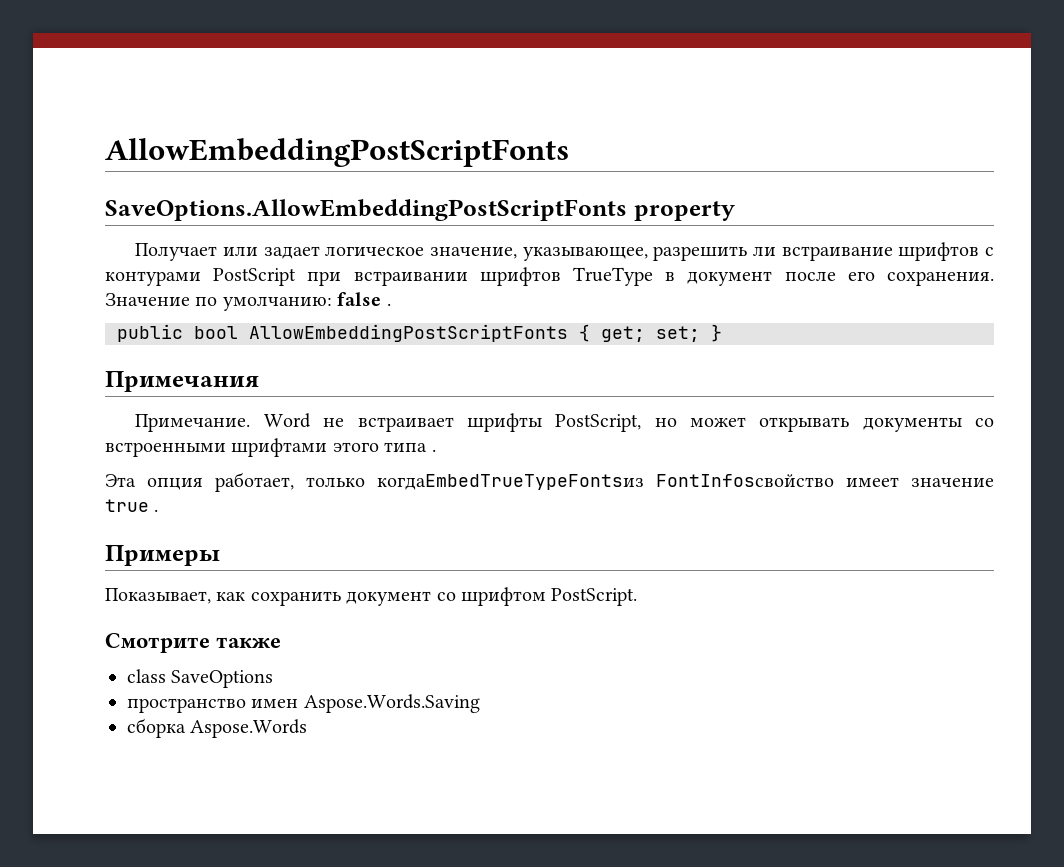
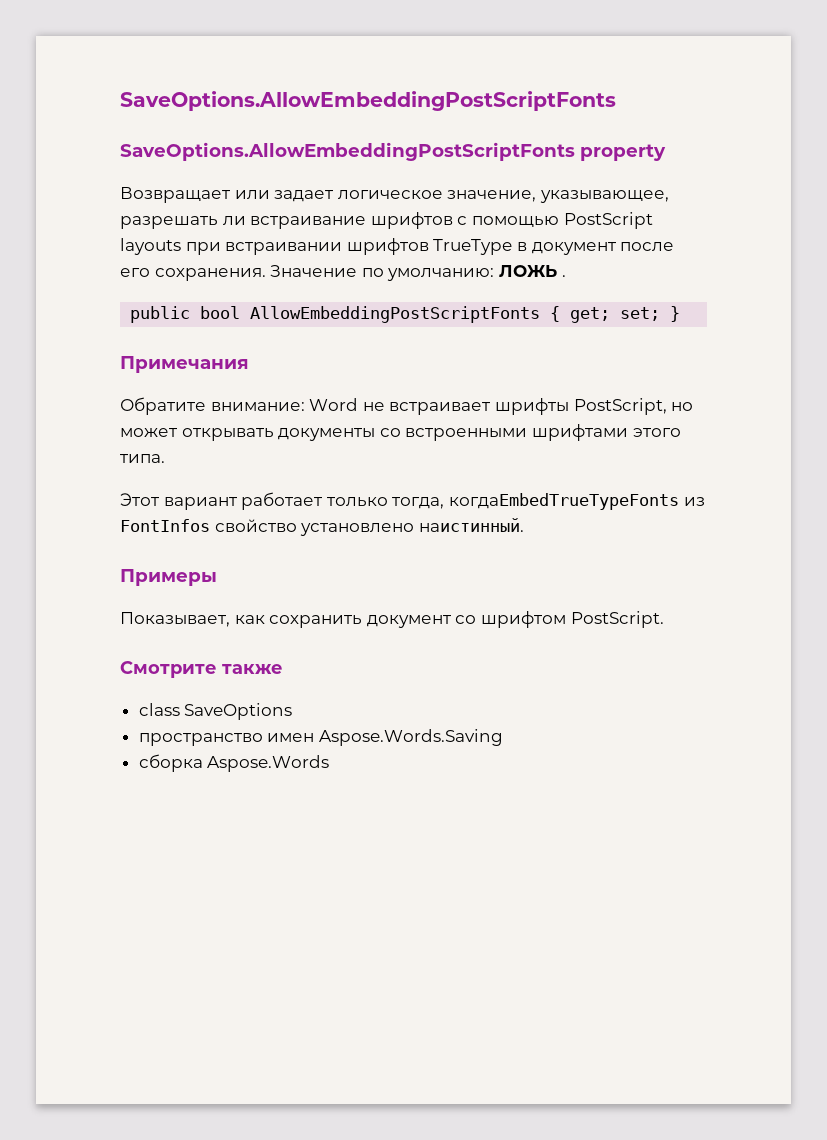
[105,138,569,167] AllowEmbeddingPostScriptFonts -> [120,91,616,111] SaveOptions.AllowEmbeddingPostScriptFonts
[135,243,218,261] Получает -> [120,187,230,203] Возвращает
[653,246,748,261] разрешить -> [120,216,218,229] разрешать
[105,268,297,286] контурами PostScript -> [471,212,653,229] [120,238,181,255] помощью PostScript layouts
[337,292,382,306] false -> [498,265,557,277] ЛОЖЬ
[135,414,251,432] Примечание. -> [120,397,305,415] Обратите внимание:
[384,442,436,452] [105,472,994,492] [105,499,159,512] типа . // Эта опция работает, только когдаEmbedTrueTypeFontsиз FontInfosсвойство имеет значение true . -> [120,454,165,463] [120,492,705,510] [120,518,524,536] типа. // Этот вариант работает только тогда, когдаEmbedTrueTypeFonts из FontInfos свойство установлено наистинный.

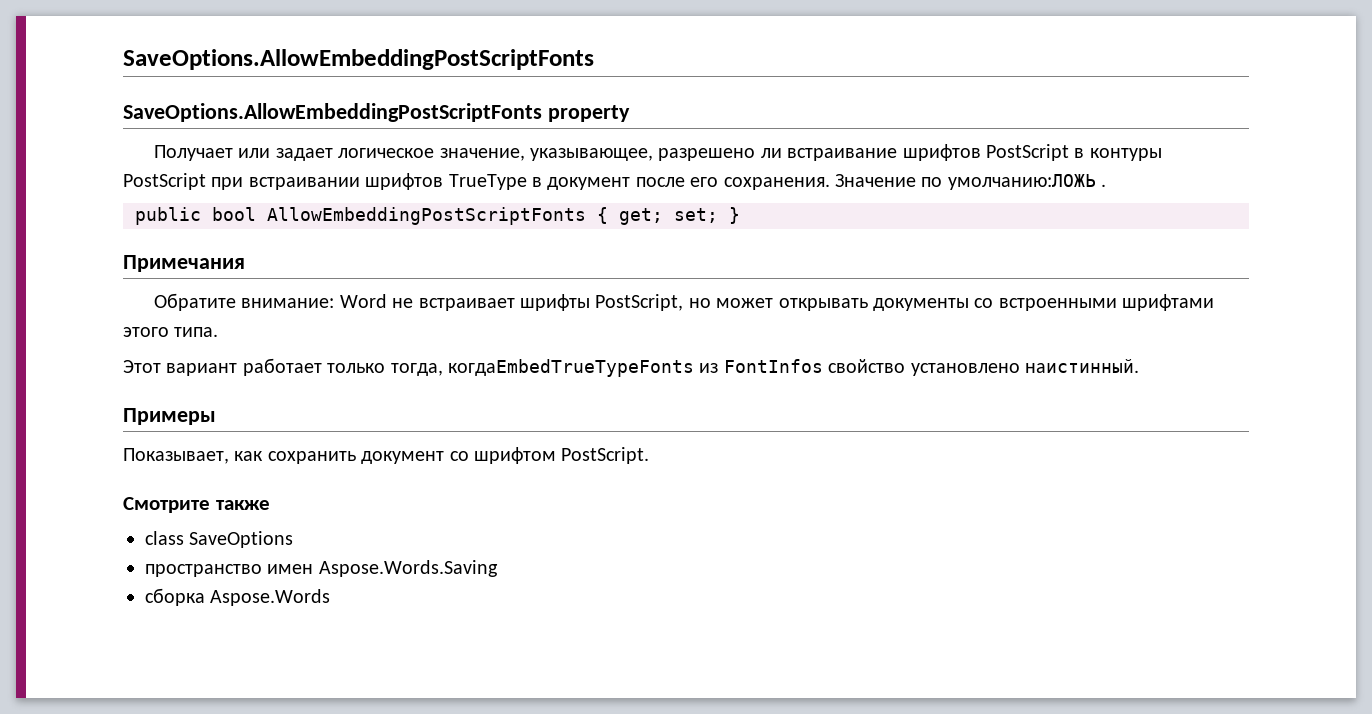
[120,187,230,203] Возвращает -> [154,145,234,161] Получает
[120,216,218,229] разрешать -> [658,148,756,161] разрешено
[457,212,653,229] [120,238,181,255] с помощью PostScript layouts -> [986,144,1162,161] [123,173,206,190] PostScript в контуры PostScript
[387,265,557,281] умолчанию: ЛОЖЬ -> [947,174,1096,190] умолчанию:ЛОЖЬ

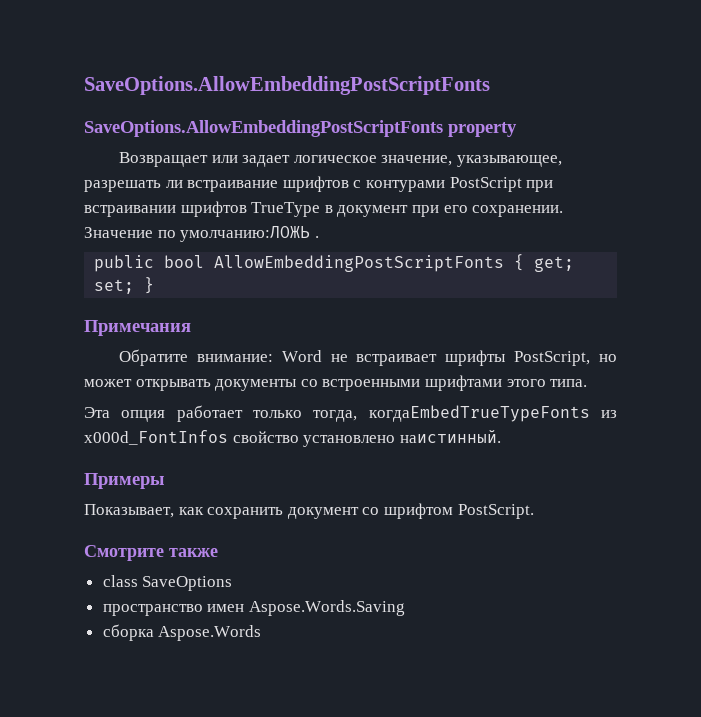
[154,145,234,161] Получает -> [119,152,209,167] Возвращает
[658,148,756,161] разрешено -> [84,180,161,192] разрешать
[986,144,1162,161] PostScript в контуры -> [353,180,445,192] с контурами
[635,177,830,190] после его сохранения. -> [411,205,564,217] при его сохранении.
[123,360,238,376] Этот вариант -> [84,407,166,422] Эта опция
[723,359,823,373] FontInfos -> [84,430,228,445] x000d_FontInfos

